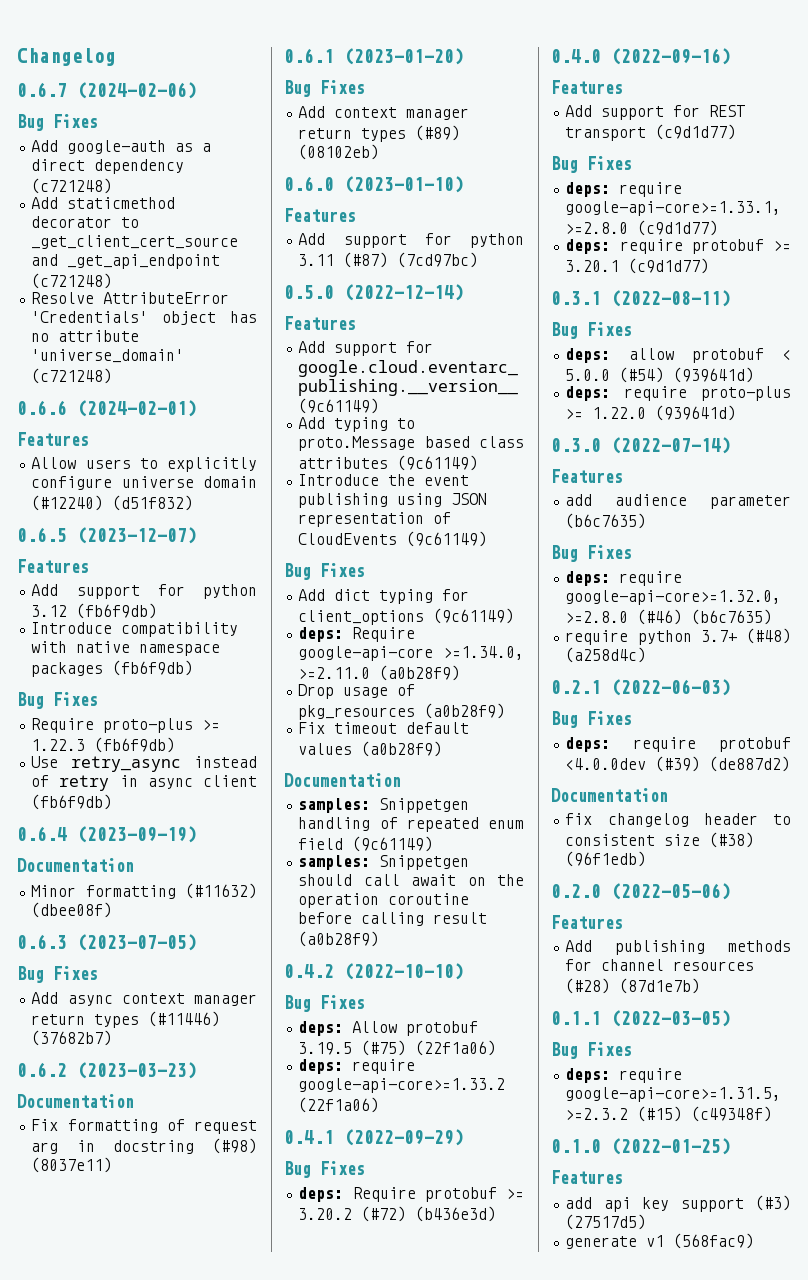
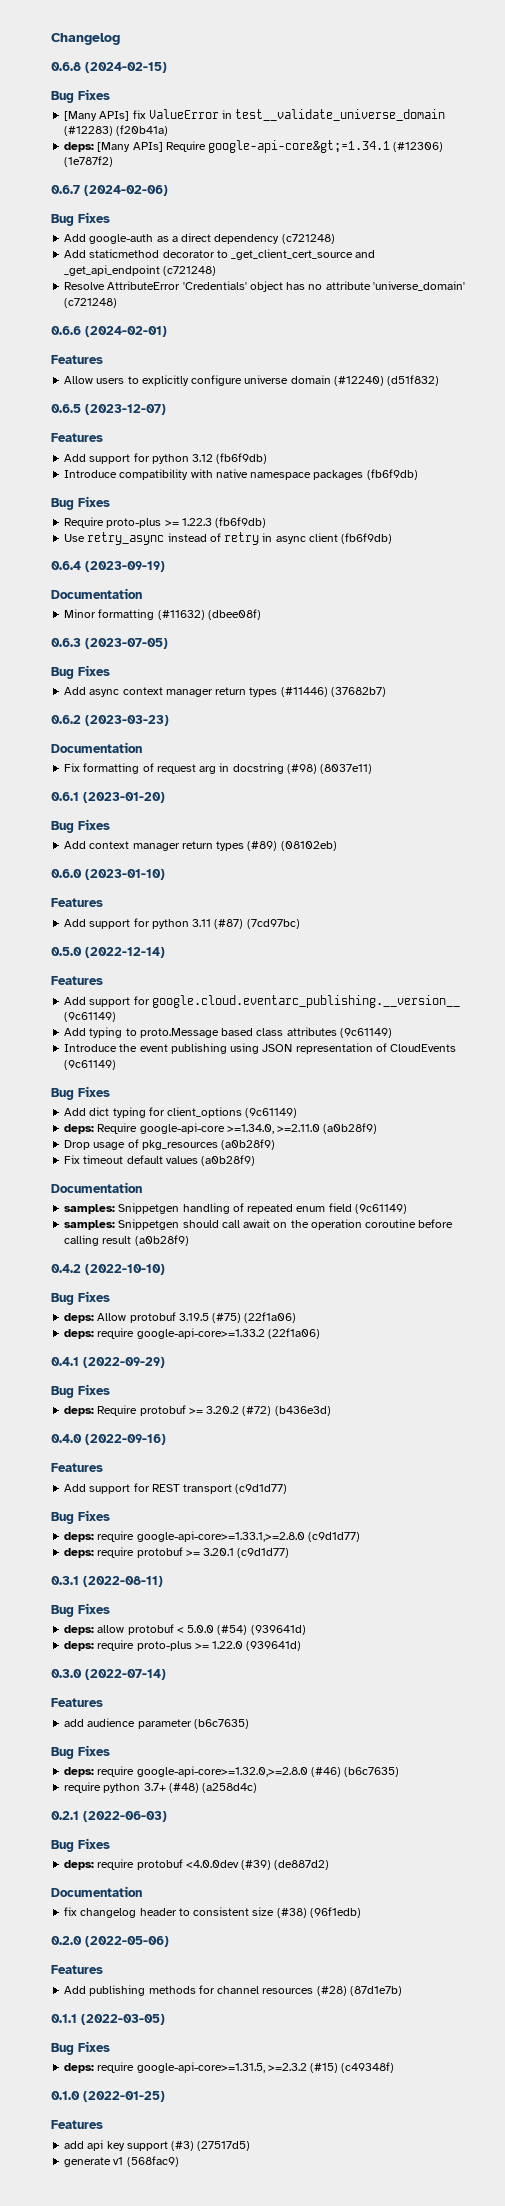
(116, 57) none -> [51,62,167,73] [51,89,110,103] [64,109,446,121] [64,125,169,136] [64,140,444,153] [64,156,114,167] // 0.6.8 (2024-02-15) // Bug Fixes // [Many APIs] fix ValueError in test__validate_universe_domain (#12283) (f20b41a) // deps: [Many APIs] Require google-api-core&gt;=1.34.1 (#12306) (1e787f2)

